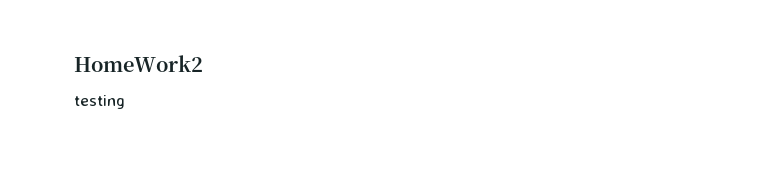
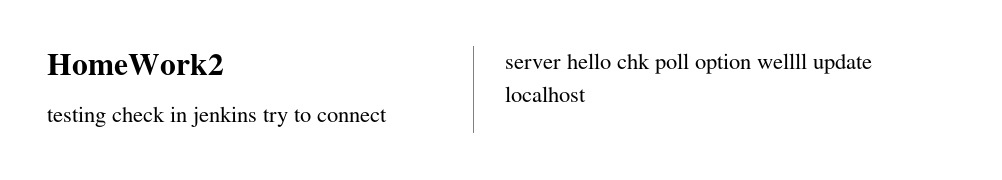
(125, 102) none -> [112,106,388,127] [505,53,873,74] [505,86,586,102] check in jenkins try to connect server hello chk poll option wellll update localhost

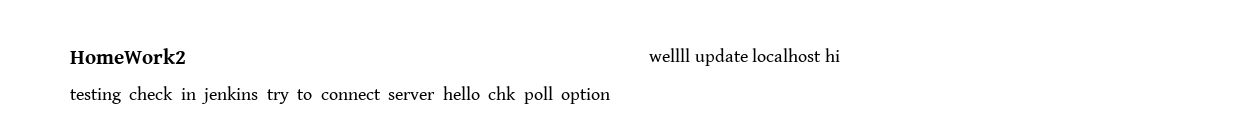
(586, 94) none -> [825,48,841,62] hi

